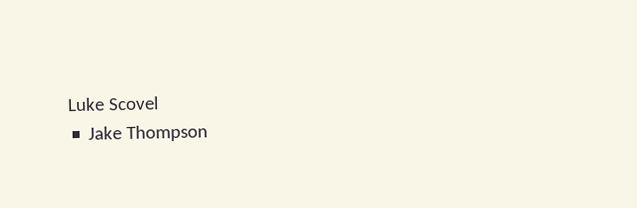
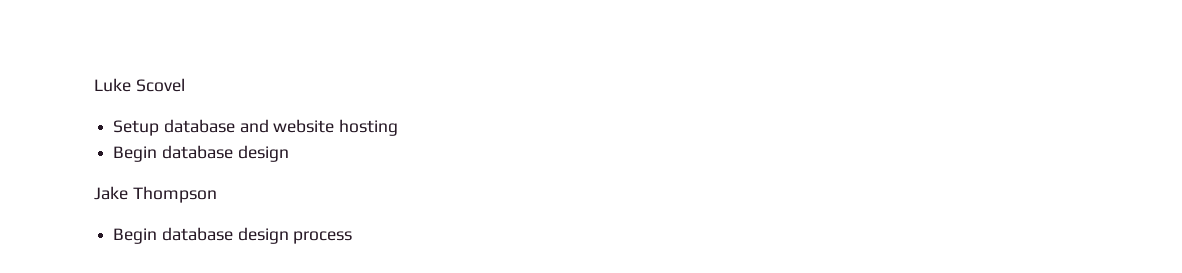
[88,124,209,142] Jake Thompson -> [113,119,399,136] [113,145,289,162] [94,186,217,203] [113,227,353,244] Setup database and website hosting // Begin database design // Jake Thompson // Begin database design process

